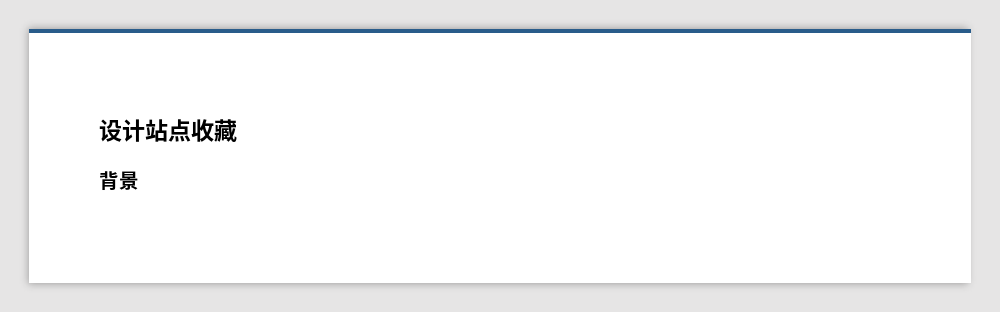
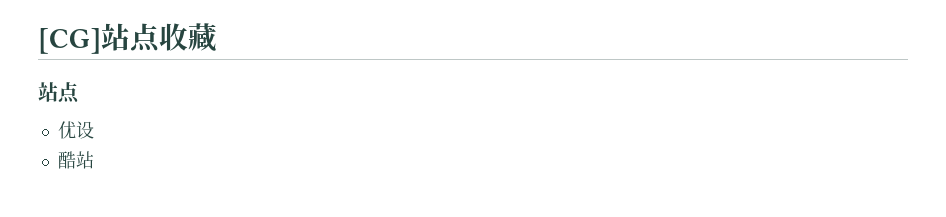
[99,119,145,142] 设计 -> [38,28,101,54] [CG]
[99,171,139,191] 背景 -> [38,82,80,104] [57,121,94,139] [57,151,94,169] 站点 // 优设 // 酷站

